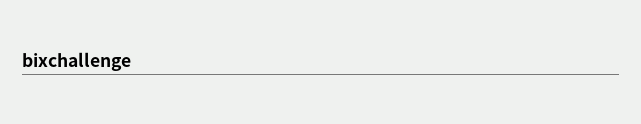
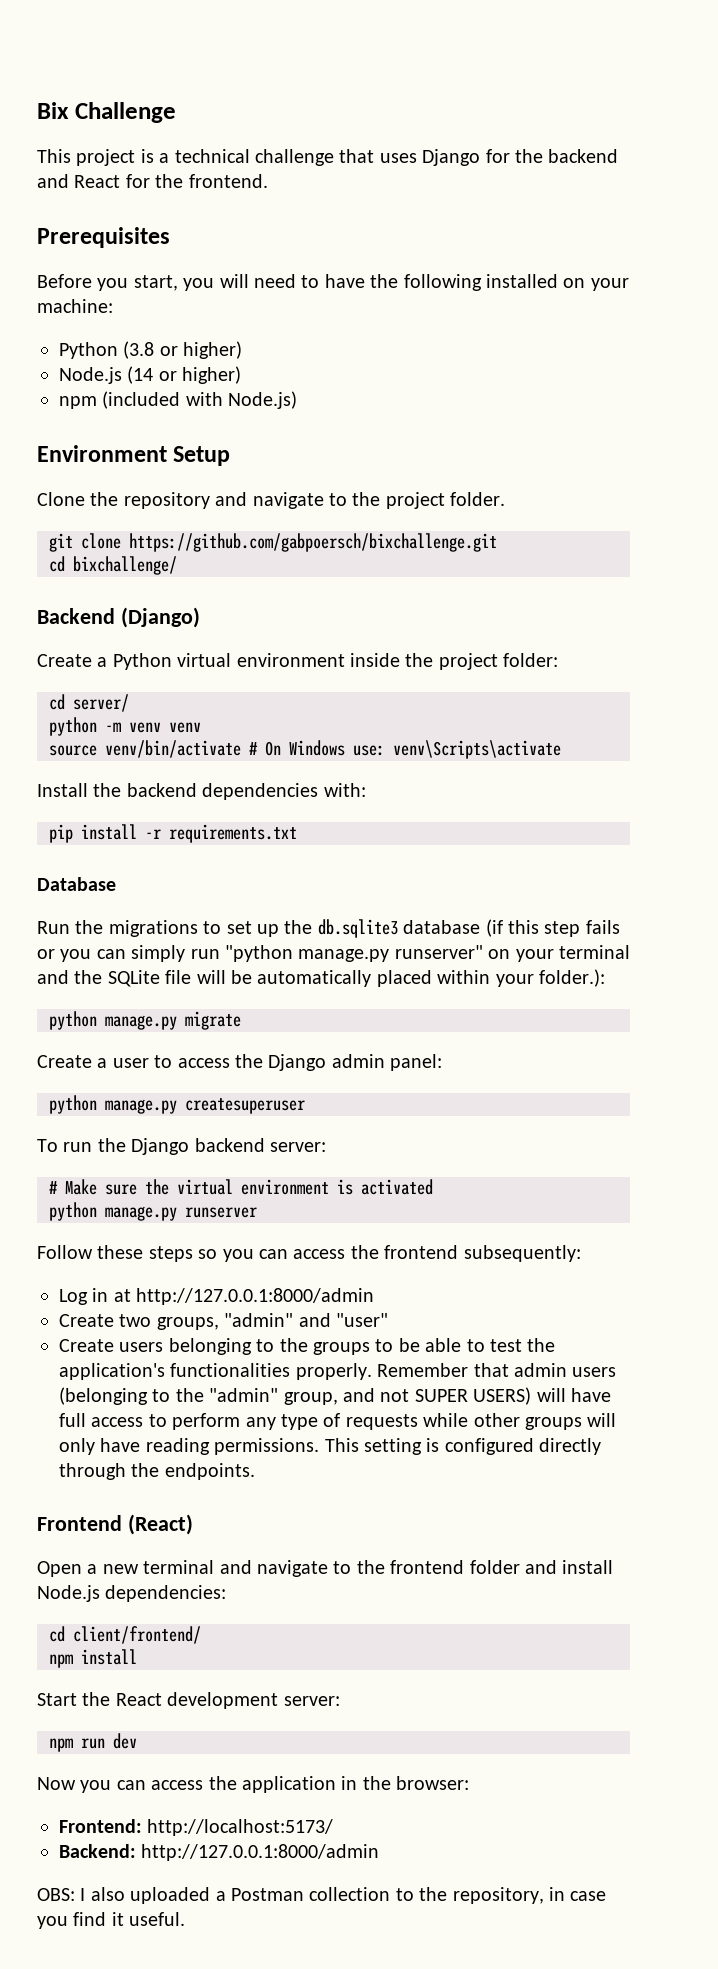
[22,52,131,71] bixchallenge -> [37,102,176,123] [37,149,619,166] [37,174,268,188] [37,227,170,248] [37,274,629,291] [37,299,113,313] [59,341,243,359] [59,366,242,384] [59,391,298,409] [37,445,231,466] [37,492,506,509] [49,533,497,552] [49,556,177,575] [37,607,200,628] [37,653,559,670] [49,694,129,712] [49,717,201,736] [49,740,561,759] [37,783,366,800] [49,824,297,843] [37,877,116,891] [37,919,620,938] [37,945,630,962] [37,969,605,987] [49,1011,241,1030] [37,1054,443,1071] [49,1095,305,1114] [37,1138,326,1155] [49,1179,433,1195] [49,1202,257,1221] [37,1245,581,1262] [59,1288,375,1305] [59,1313,388,1330] [59,1338,556,1355] [59,1363,617,1380] [59,1387,611,1405] [59,1413,617,1430] [59,1438,602,1455] [59,1463,255,1480] [37,1514,193,1535] [37,1560,614,1577] [37,1585,227,1602] [49,1626,201,1644] [49,1649,137,1668] [37,1692,340,1709] [49,1733,137,1752] [37,1776,470,1793] [59,1819,334,1836] [59,1844,380,1861] [37,1887,607,1904] [37,1912,186,1929] Bix Challenge // This project is a technical challenge that uses Django for the backend and React for the frontend. // Prerequisites // Before you start, you will need to have the following installed on your machine: // Python (3.8 or higher) // Node.js (14 or higher) // npm (included with Node.js) // Environment Setup // Clone the repository and navigate to the project folder. // git clone https://github.com/gabpoersch/bixchallenge.git // cd bixchallenge/ // Backend (Django) // Create a Python virtual environment inside the project folder: // cd server/ // python -m venv venv // source venv/bin/activate # On Windows use: venv\Scripts\activate // Install the backend dependencies with: // pip install -r requirements.txt // Database // Run the migrations to set up the db.sqlite3 database (if this step fails or you can simply run "python manage.py runserver" on your terminal and the SQLite file will be automatically placed within your folder.): // python manage.py migrate // Create a user to access the Django admin panel: // python manage.py createsuperuser // To run the Django backend server: // # Make sure the virtual environment is activated // python manage.py runserver // Follow these steps so you can access the frontend subsequently: // Log in at http://127.0.0.1:8000/admin // Create two groups, "admin" and "user" // Create users belonging to the groups to be able to test the application's functionalities properly. Remember that admin users (belonging to the "admin" group, and not SUPER USERS) will have full access to perform any type of requests while other groups will only have reading permissions. This setting is configured directly through the endpoints. // Frontend (React) // Open a new terminal and navigate to the frontend folder and install Node.js dependencies: // cd client/frontend/ // npm install // Start the React development server: // npm run dev // Now you can access the application in the browser: // Frontend: http://localhost:5173/ // Backend: http://127.0.0.1:8000/admin // OBS: I also uploaded a Postman collection to the repository, in case you find it useful.

